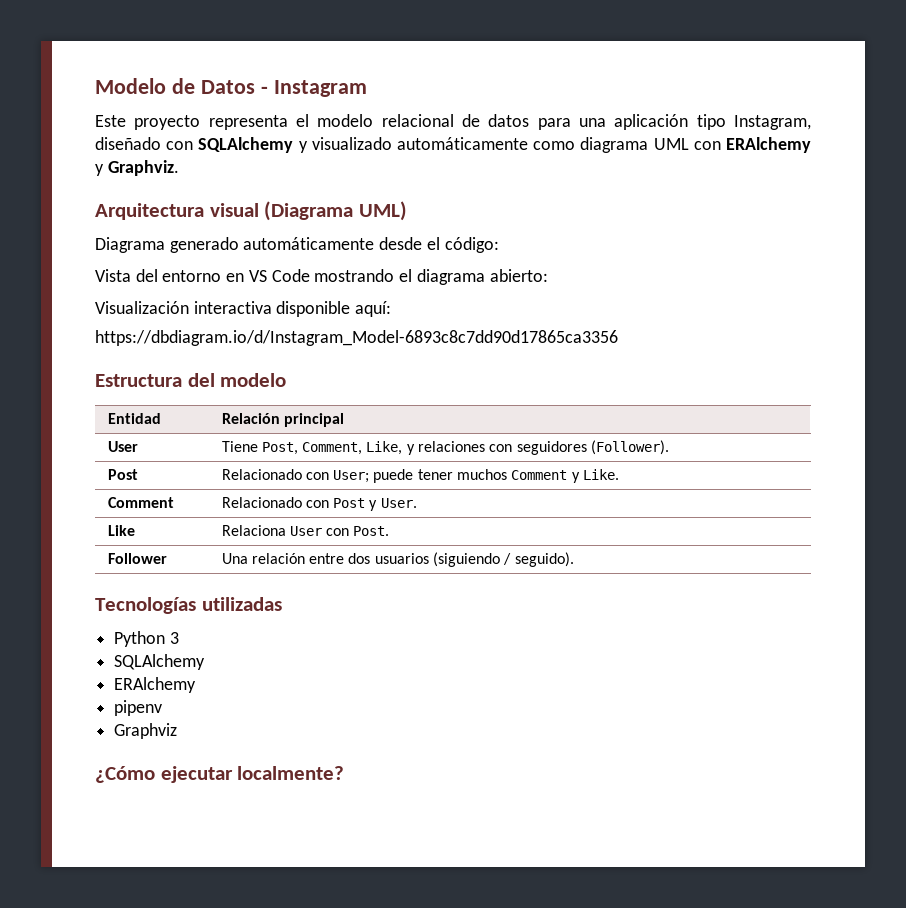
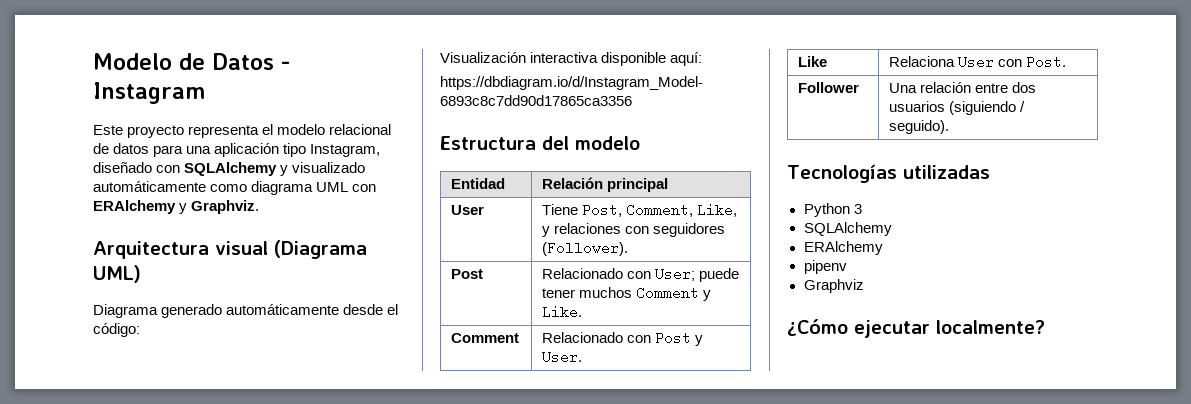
[95,269,548,285] // Vista del entorno en VS Code mostrando el diagrama abierto: -> (140, 330) none

